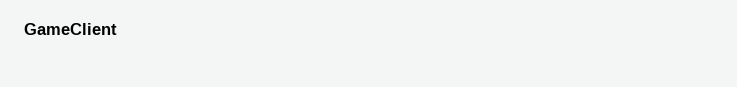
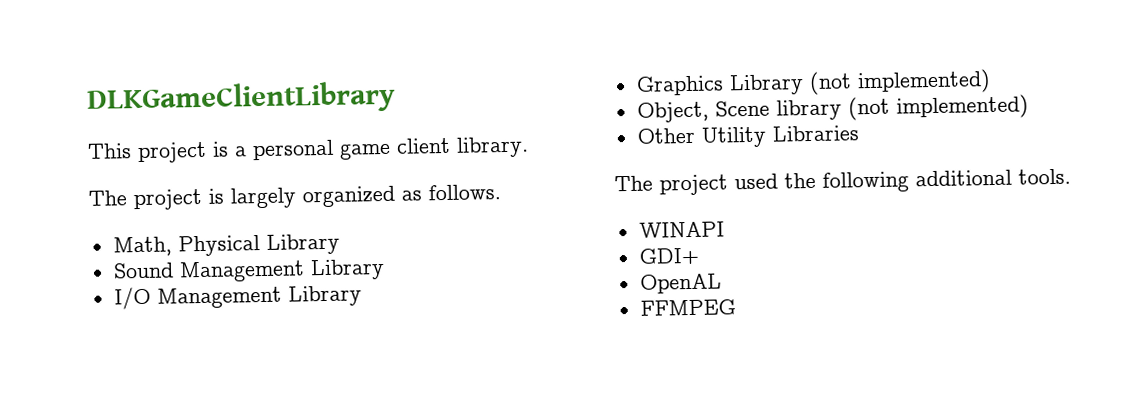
[24,23,117,35] GameClient -> [86,80,396,116] [87,136,529,164] [88,184,501,211] [112,233,340,257] [112,259,385,283] [113,285,362,310] [635,69,991,96] [636,94,1029,123] [636,125,859,148] [614,168,1071,196] [638,221,725,238] [638,247,699,265] [639,273,722,294] [639,299,736,316] DLKGameClientLibrary // This project is a personal game client library. // The project is largely organized as follows. // Math, Physical Library // Sound Management Library // I/O Management Library // Graphics Library (not implemented) // Object, Scene library (not implemented) // Other Utility Libraries // The project used the following additional tools. // WINAPI // GDI+ // OpenAL // FFMPEG

